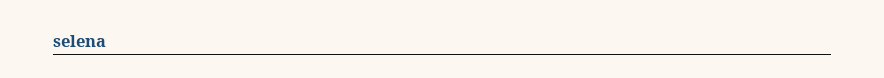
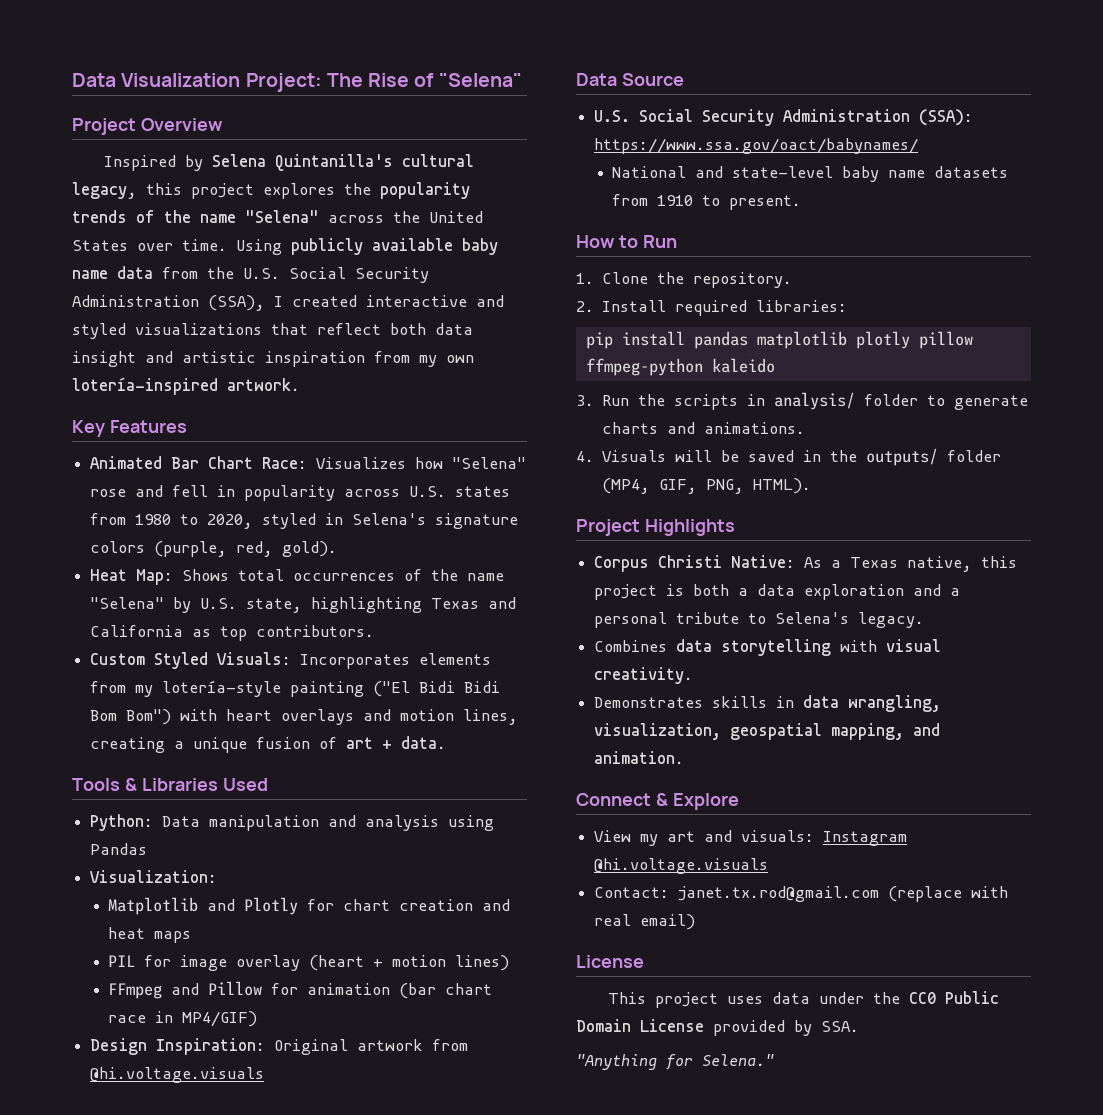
[53,35,106,47] selena -> [72,73,522,92] [72,118,223,135] [104,154,475,171] [72,182,470,199] [72,210,483,223] [72,238,498,255] [72,266,429,283] [72,295,504,311] [72,323,473,339] [72,351,474,367] [72,377,300,395] [72,420,187,437] [90,456,527,469] [90,485,511,501] [90,513,519,529] [90,541,338,557] [90,569,505,585] [90,597,517,613] [90,625,375,641] [90,652,492,669] [90,680,501,697] [90,709,519,725] [90,736,447,753] [72,778,268,791] [90,814,495,831] [90,843,148,855] [90,870,218,883] [108,897,511,915] [108,927,192,943] [108,955,510,971] [108,981,493,999] [108,1011,258,1027] [90,1038,469,1055] [90,1067,265,1083] [576,73,684,86] [594,109,974,126] [594,138,919,154] [612,166,1009,182] [612,194,802,210] [576,235,677,248] [576,272,793,288] [576,300,848,316] [585,331,973,349] [585,358,775,376] [576,392,1029,410] [602,422,806,434] [576,448,1002,466] [602,478,812,494] [576,519,735,536] [594,555,1018,572] [594,584,961,600] [594,612,925,628] [594,639,942,656] [594,667,694,684] [594,695,942,712] [594,723,941,740] [594,751,685,764] [576,793,739,810] [594,830,908,846] [594,858,769,874] [594,886,1009,902] [594,914,696,930] [576,955,644,968] [608,991,1000,1008] [576,1019,859,1036] [576,1054,774,1070] Data Visualization Project: The Rise of "Selena" // Project Overview // Inspired by Selena Quintanilla's cultural legacy, this project explores the popularity trends of the name "Selena" across the United States over time. Using publicly available baby name data from the U.S. Social Security Administration (SSA), I created interactive and styled visualizations that reflect both data insight and artistic inspiration from my own lotería-inspired artwork. // Key Features // Animated Bar Chart Race: Visualizes how "Selena" rose and fell in popularity across U.S. states from 1980 to 2020, styled in Selena's signature colors (purple, red, gold). // Heat Map: Shows total occurrences of the name "Selena" by U.S. state, highlighting Texas and California as top contributors. // Custom Styled Visuals: Incorporates elements from my lotería-style painting ("El Bidi Bidi Bom Bom") with heart overlays and motion lines, creating a unique fusion of art + data. // Tools & Libraries Used // Python: Data manipulation and analysis using Pandas // Visualization: // Matplotlib and Plotly for chart creation and heat maps // PIL for image overlay (heart + motion lines) // FFmpeg and Pillow for animation (bar chart race in MP4/GIF) // Design Inspiration: Original artwork from @hi.voltage.visuals // Data Source // U.S. Social Security Administration (SSA): https://www.ssa.gov/oact/babynames/ // National and state-level baby name datasets from 1910 to present. // How to Run // 1. Clone the repository. // 2. Install required libraries: // pip install pandas matplotlib plotly pillow ffmpeg-python kaleido // 3. Run the scripts in analysis/ folder to generate charts and animations. // 4. Visuals will be saved in the outputs/ folder (MP4, GIF, PNG, HTML). // Project Highlights // Corpus Christi Native: As a Texas native, this project is both a data exploration and a personal tribute to Selena's legacy. // Combines data storytelling with visual creativity. // Demonstrates skills in data wrangling, visualization, geospatial mapping, and animation. // Connect & Explore // View my art and visuals: Instagram @hi.voltage.visuals // Contact: janet.tx.rod@gmail.com (replace with real email) // License // This project uses data under the CC0 Public Domain License provided by SSA. // "Anything for Selena."

